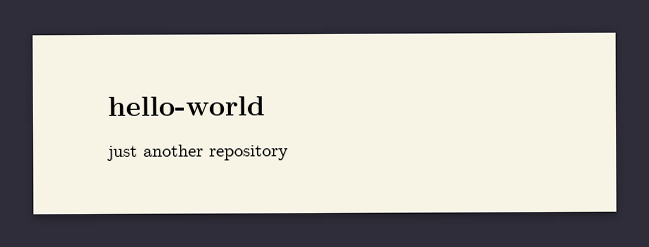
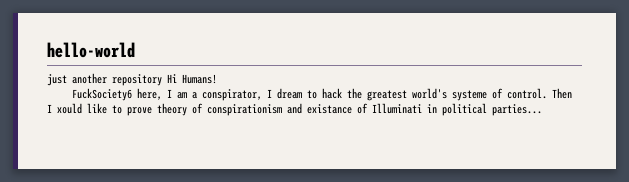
(289, 153) none -> [167,74,217,84] [72,88,573,101] [47,103,542,116] Hi Humans! // FuckSociety6 here, I am a conspirator, I dream to hack the greatest world's systeme of control. Then I xould like to prove theory of conspirationism and existance of Illuminati in political parties...

